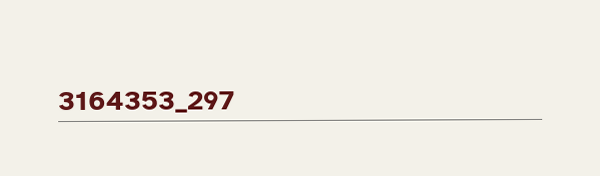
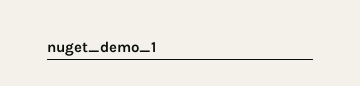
[58,91,235,114] 3164353_297 -> [47,41,156,56] nuget_demo_1

